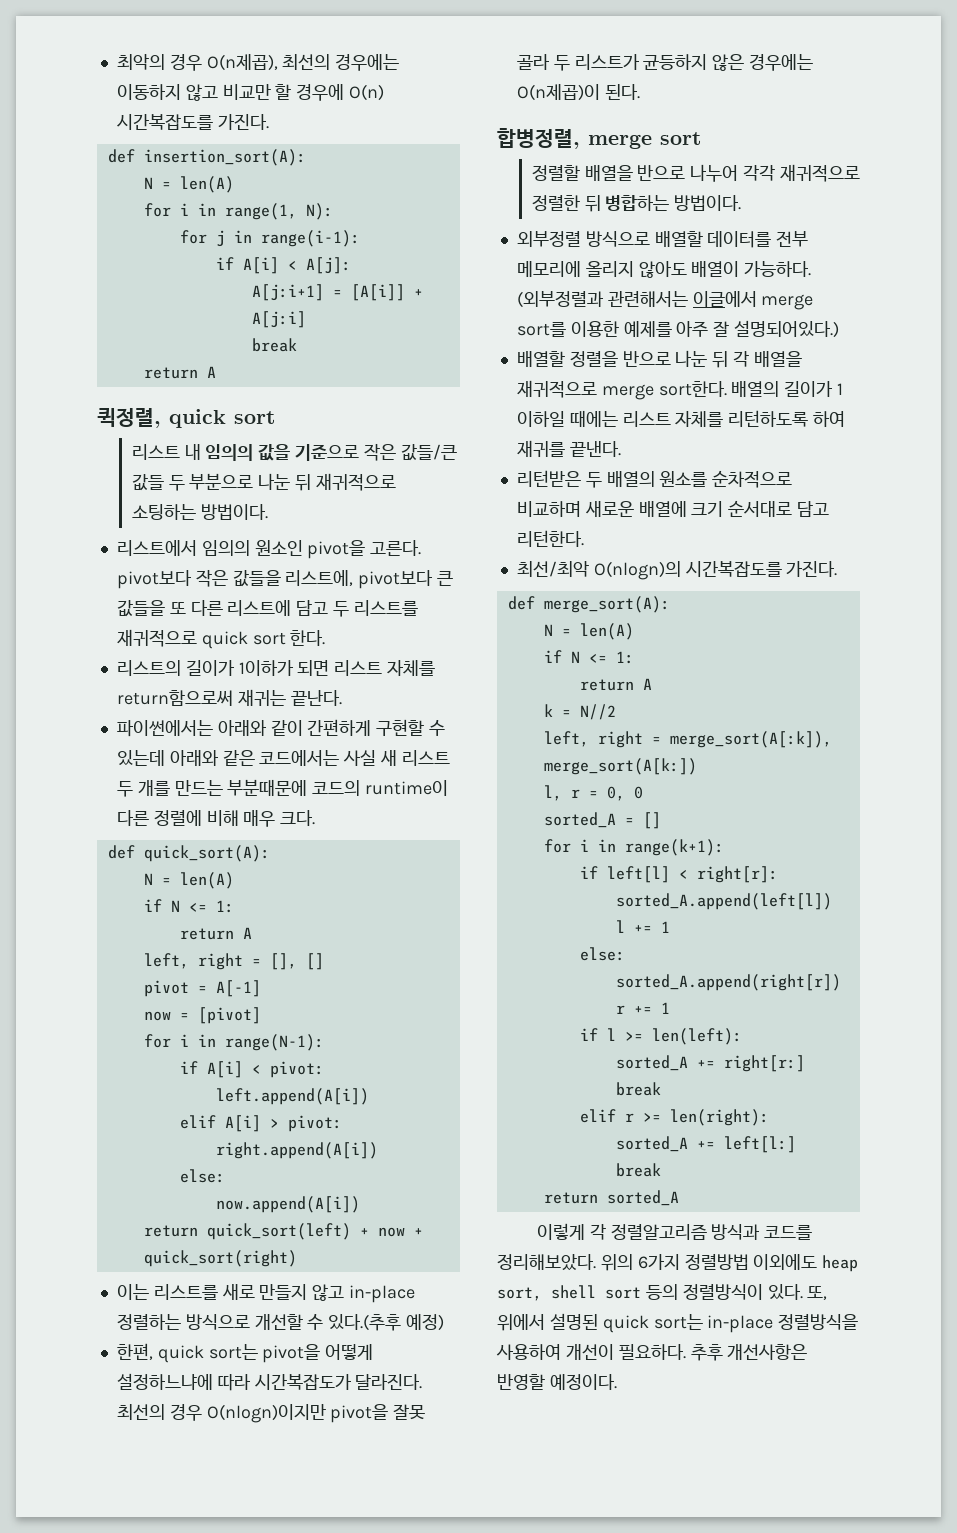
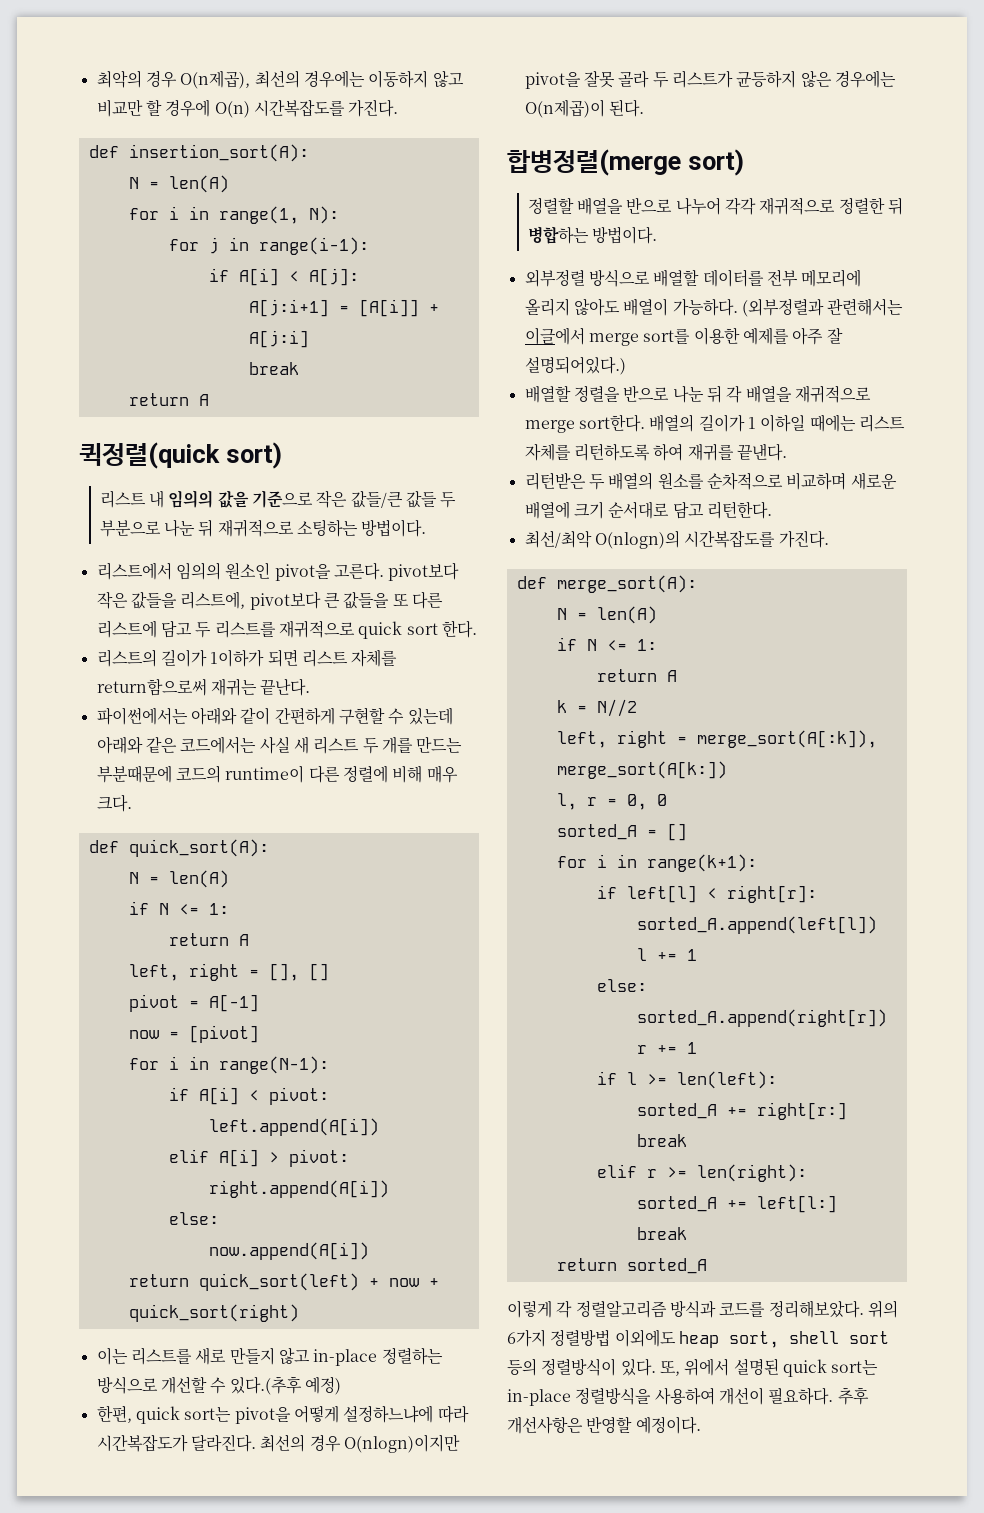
[97,408,275,428] 퀵정렬, quick sort -> [79,442,282,469] 퀵정렬(quick sort)
[497,128,701,149] 합병정렬, merge sort -> [507,149,744,176] 합병정렬(merge sort)

